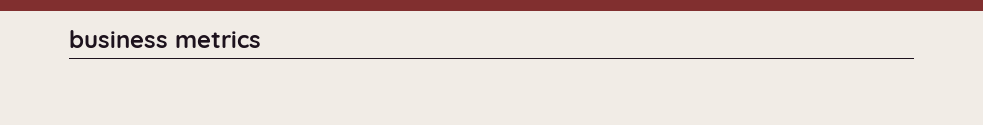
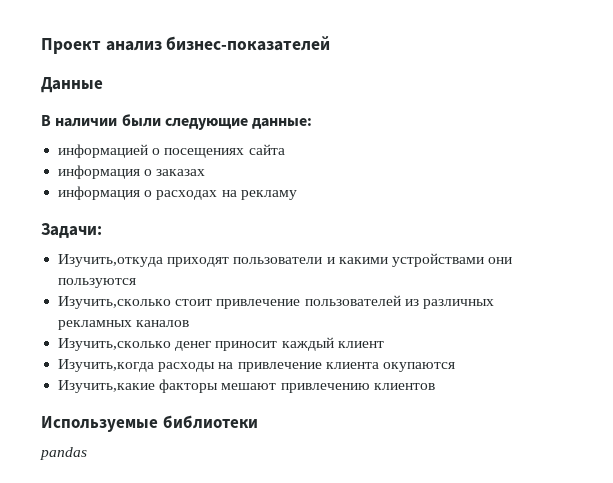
[69,30,261,48] business metrics -> [41,36,331,54] [41,77,103,93] [41,114,313,130] [58,144,285,158] [58,165,206,179] [58,186,297,200] [41,223,102,238] [58,253,513,267] [58,278,137,288] [58,295,494,309] [58,320,190,330] [58,337,384,351] [58,359,455,372] [58,379,435,393] [41,415,258,432] [40,447,87,460] Проект анализ бизнес-показателей // Данные // В наличии были следующие данные: // информацией о посещениях сайта // информация о заказах // информация о расходах на рекламу // Задачи: // Изучить,откуда приходят пользователи и какими устройствами они пользуются // Изучить,сколько стоит привлечение пользователей из различных рекламных каналов // Изучить,сколько денег приносит каждый клиент // Изучить,когда расходы на привлечение клиента окупаются // Изучить,какие факторы мешают привлечению клиентов // Используемые библиотеки // pandas

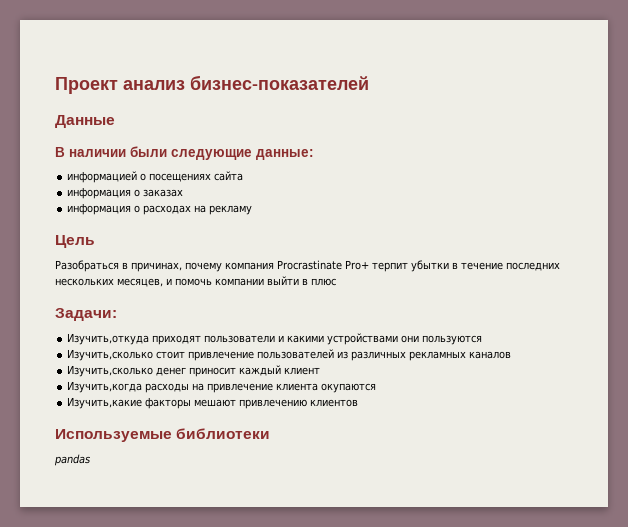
(297, 195) none -> [55,235,95,248] [55,260,560,272] [55,276,336,287] // Цель // Разобраться в причинах, почему компания Procrastinate Pro+ терпит убытки в течение последних нескольких месяцев, и помочь компании выйти в плюс

